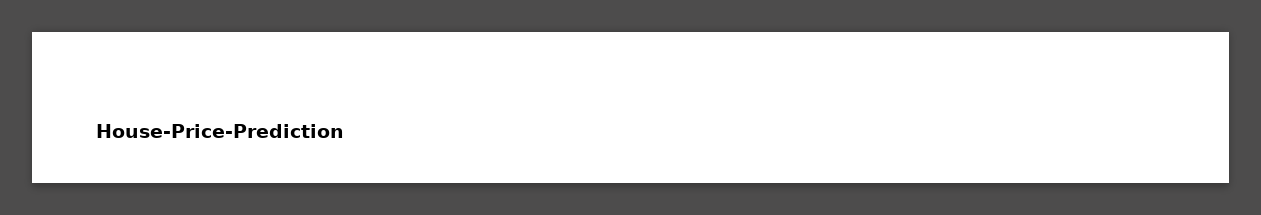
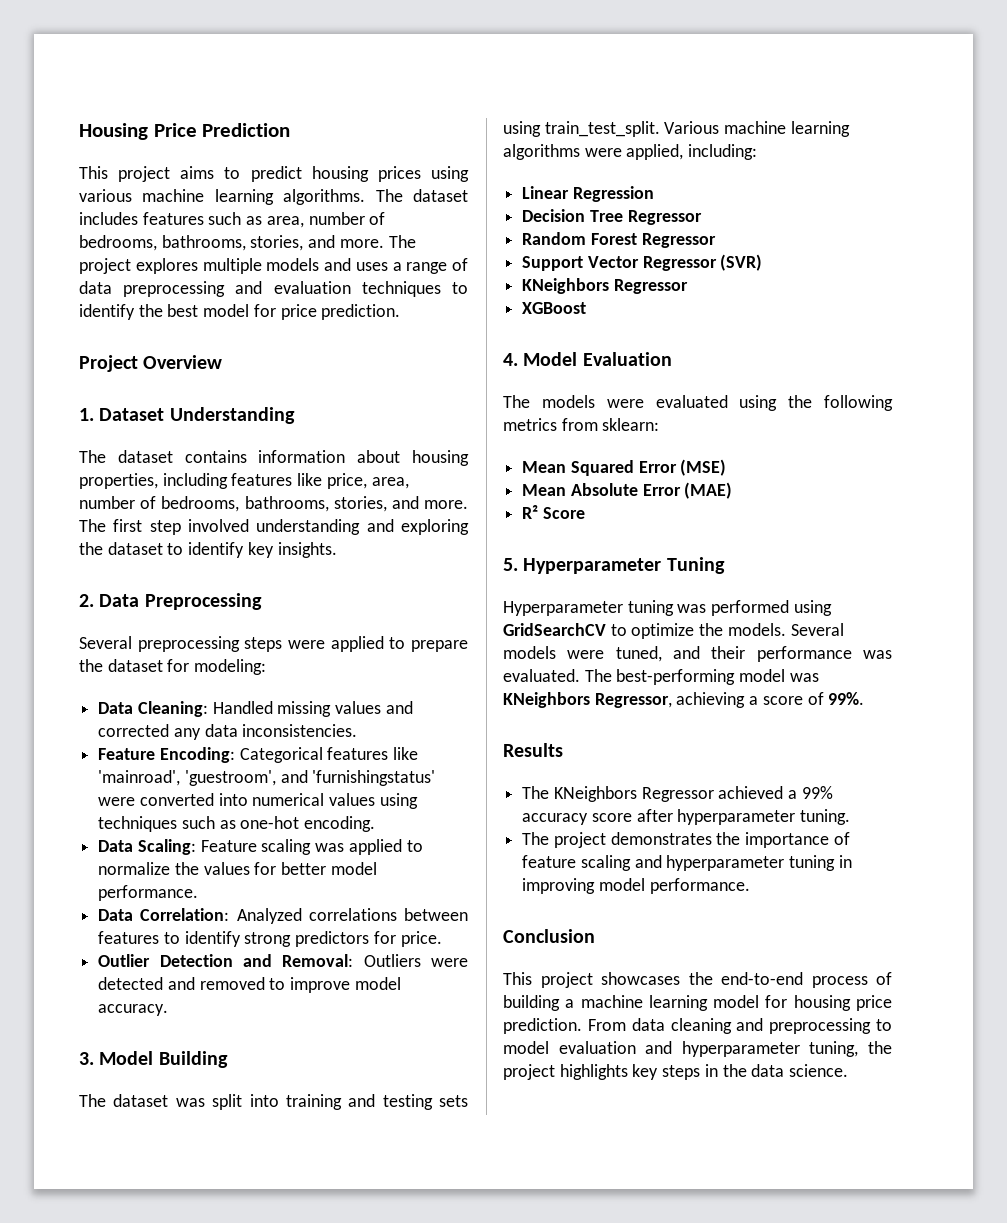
[96,124,344,138] House-Price-Prediction -> [79,123,291,140] [79,166,469,182] [79,189,468,205] [79,212,386,228] [79,235,416,251] [79,258,468,274] [79,281,468,297] [79,304,401,320] [79,355,223,372] [79,407,295,424] [79,450,469,466] [79,473,409,489] [79,496,468,512] [79,519,469,535] [79,542,337,558] [79,593,262,610] [79,636,468,652] [79,659,267,675] [98,701,413,717] [98,724,358,740] [98,747,419,763] [98,770,436,786] [98,793,418,809] [98,816,376,832] [98,839,423,855] [98,862,377,875] [98,885,199,901] [98,908,468,924] [98,931,442,947] [98,954,468,967] [98,977,401,993] [98,1004,169,1016] [79,1051,228,1068] [79,1094,468,1110] [503,121,850,137] [503,144,758,160] [522,186,654,202] [522,209,702,225] [522,232,716,248] [522,254,763,271] [522,278,688,294] [522,302,587,314] [503,352,672,366] [503,395,893,411] [503,418,660,431] [522,459,727,476] [522,482,733,499] [522,505,585,519] [503,557,725,574] [503,600,832,616] [503,623,844,639] [503,646,892,662] [503,669,819,685] [503,692,865,708] [503,743,563,757] [522,786,833,802] [522,809,851,825] [522,832,850,848] [522,855,852,871] [522,878,750,894] [503,929,595,943] [503,972,892,988] [503,995,892,1011] [503,1018,892,1034] [503,1041,892,1057] [503,1064,849,1080] Housing Price Prediction // This project aims to predict housing prices using various machine learning algorithms. The dataset includes features such as area, number of bedrooms, bathrooms, stories, and more. The project explores multiple models and uses a range of data preprocessing and evaluation techniques to identify the best model for price prediction. // Project Overview // 1. Dataset Understanding // The dataset contains information about housing properties, including features like price, area, number of bedrooms, bathrooms, stories, and more. The first step involved understanding and exploring the dataset to identify key insights. // 2. Data Preprocessing // Several preprocessing steps were applied to prepare the dataset for modeling: // Data Cleaning: Handled missing values and corrected any data inconsistencies. // Feature Encoding: Categorical features like 'mainroad', 'guestroom', and 'furnishingstatus' were converted into numerical values using techniques such as one-hot encoding. // Data Scaling: Feature scaling was applied to normalize the values for better model performance. // Data Correlation: Analyzed correlations between features to identify strong predictors for price. // Outlier Detection and Removal: Outliers were detected and removed to improve model accuracy. // 3. Model Building // The dataset was split into training and testing sets using train_test_split. Various machine learning algorithms were applied, including: // Linear Regression // Decision Tree Regressor // Random Forest Regressor // Support Vector Regressor (SVR) // KNeighbors Regressor // XGBoost // 4. Model Evaluation // The models were evaluated using the following metrics from sklearn: // Mean Squared Error (MSE) // Mean Absolute Error (MAE) // R² Score // 5. Hyperparameter Tuning // Hyperparameter tuning was performed using GridSearchCV to optimize the models. Several models were tuned, and their performance was evaluated. The best-performing model was KNeighbors Regressor, achieving a score of 99%. // Results // The KNeighbors Regressor achieved a 99% accuracy score after hyperparameter tuning. // The project demonstrates the importance of feature scaling and hyperparameter tuning in improving model performance. // Conclusion // This project showcases the end-to-end process of building a machine learning model for housing price prediction. From data cleaning and preprocessing to model evaluation and hyperparameter tuning, the project highlights key steps in the data science.

